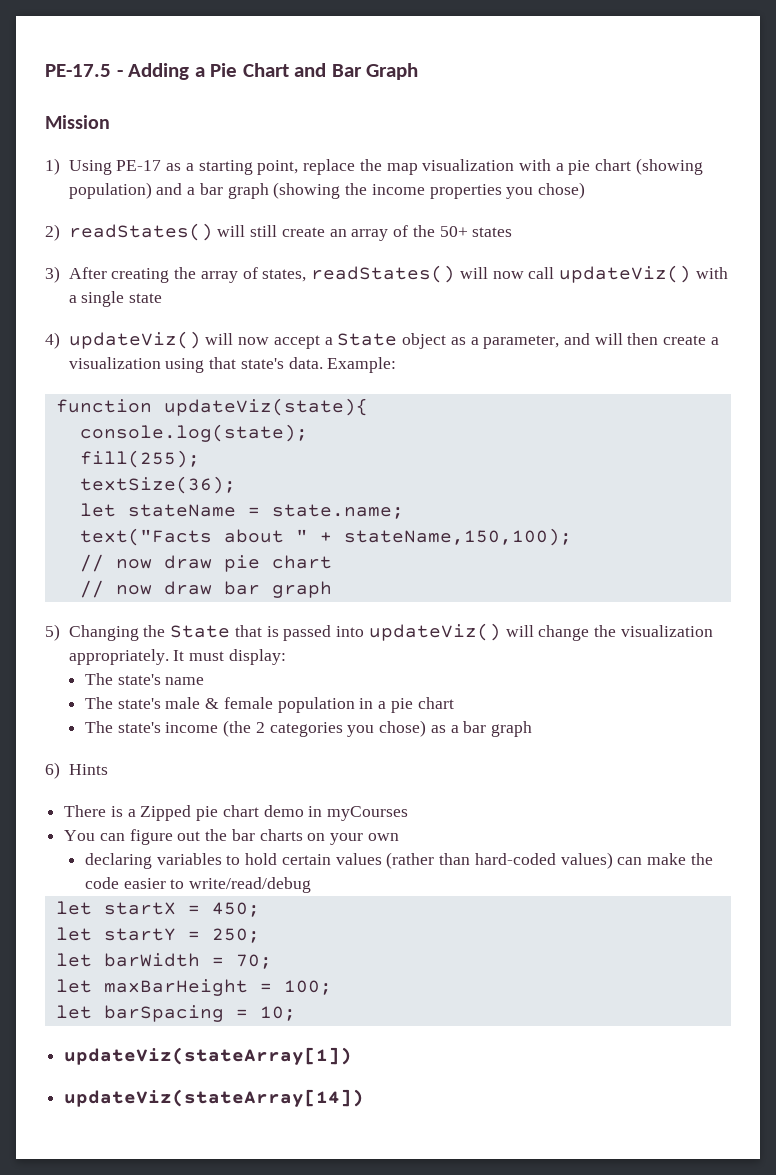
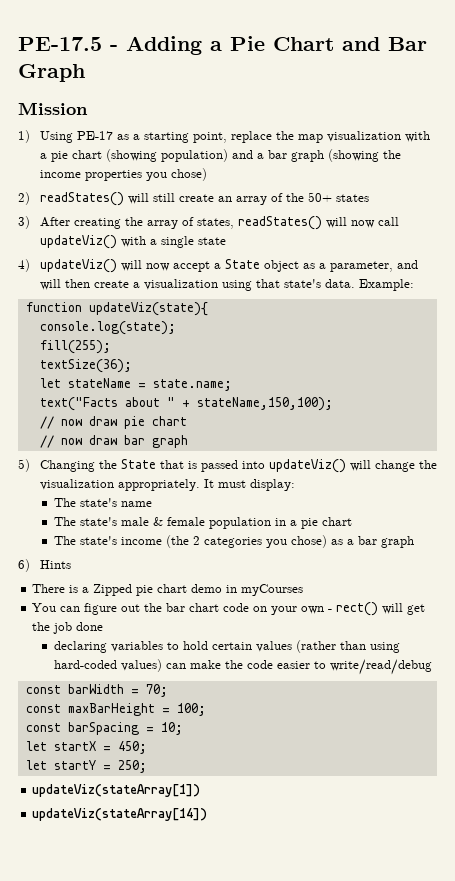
[259,829,303,841] charts -> [189,603,250,612] chart code
(399, 837) none -> [328,602,426,616] [32,622,104,634] - rect() will get the job done
(471, 859) none -> [369,642,400,653] using
(312, 885) none -> [25,684,168,697] [25,703,206,716] [25,722,183,735] // const barWidth = 70; // const maxBarHeight = 100; // const barSpacing = 10;
[55,953,272,969] [55,979,332,996] [55,1005,296,1022] // let barWidth = 70; // let maxBarHeight = 100; // let barSpacing = 10; -> (147, 766) none

